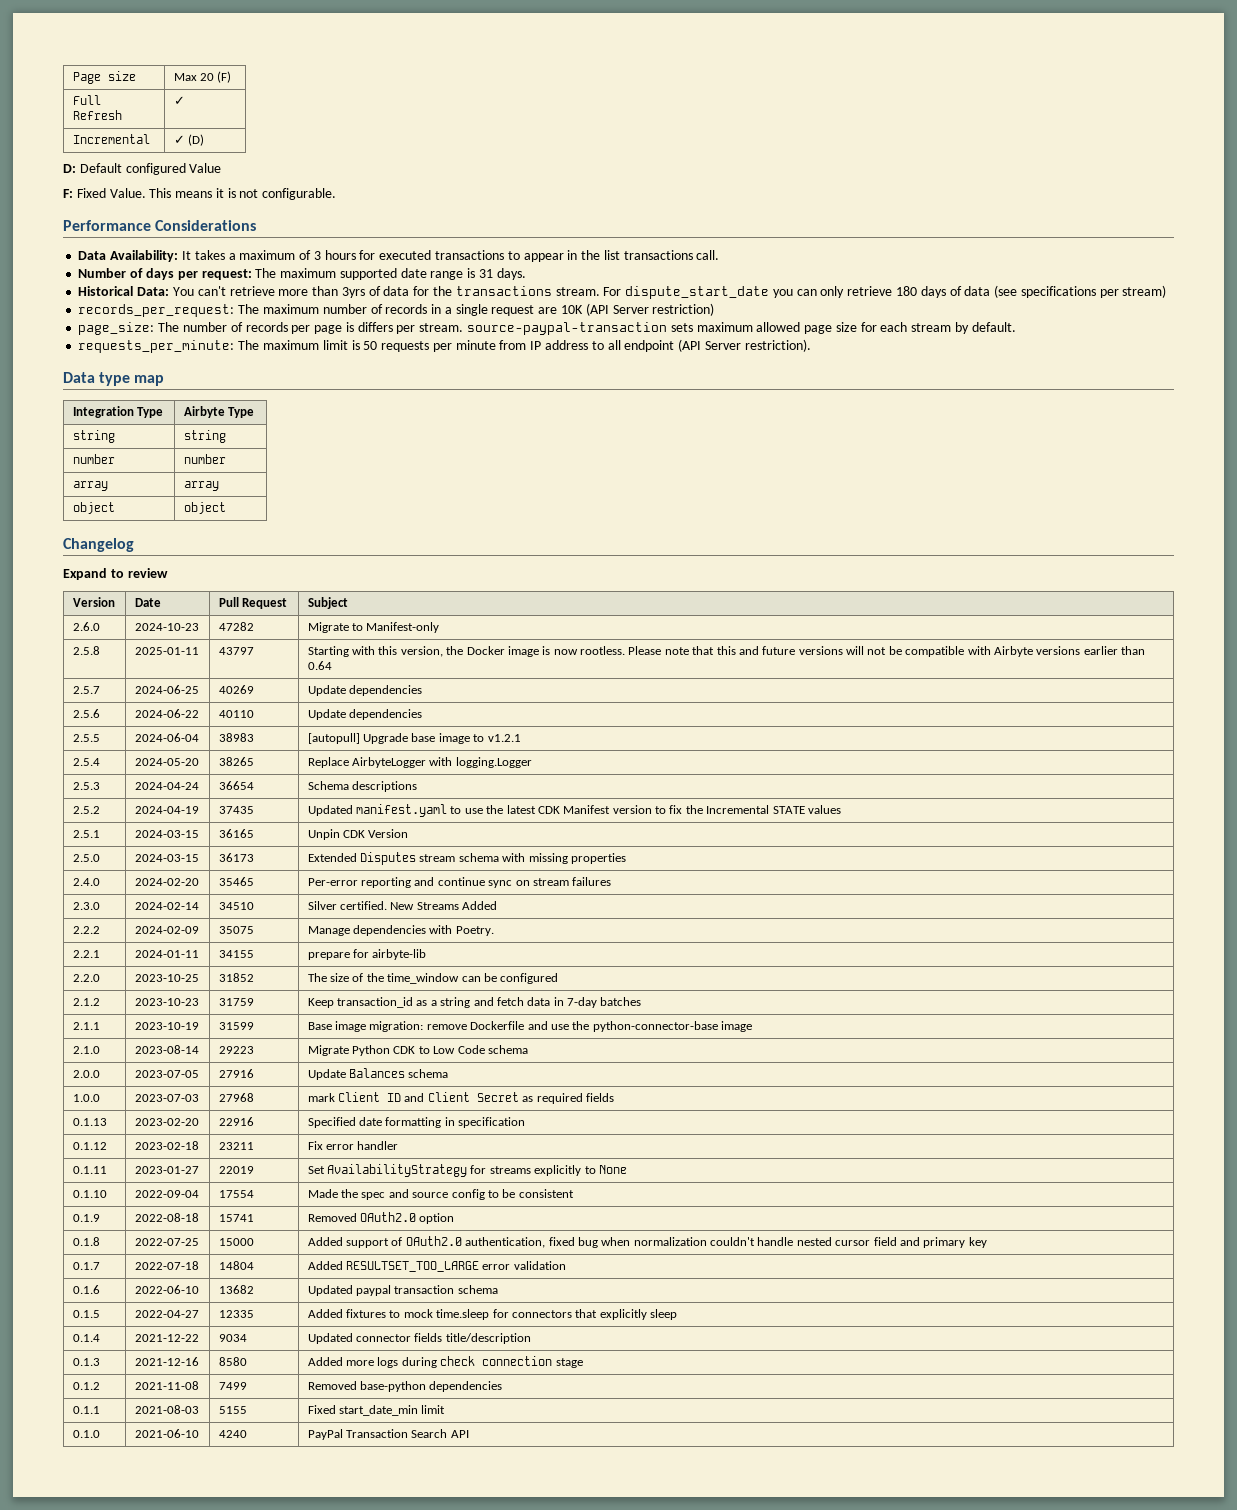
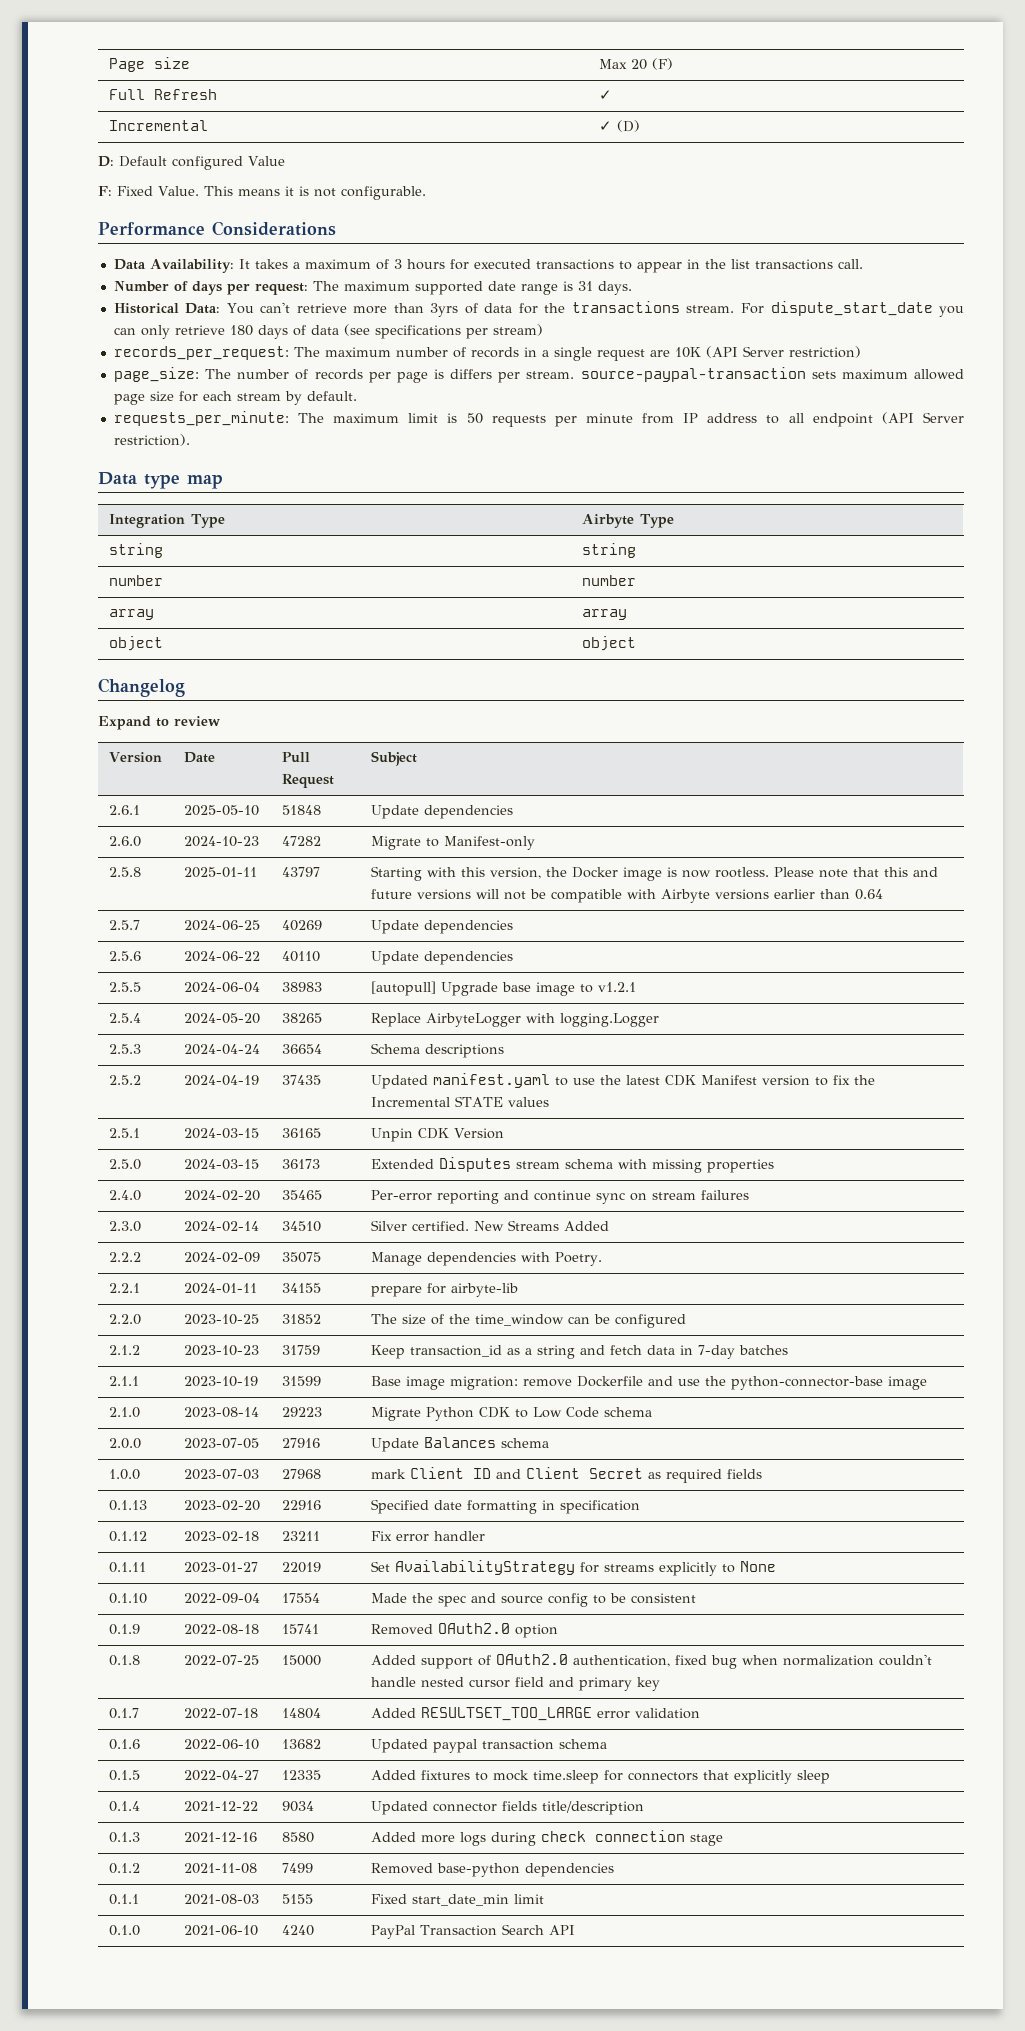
(348, 603) none -> [108,805,140,815] [183,805,259,816] [281,805,321,815] [370,805,513,819] // 2.6.1 | 2025-05-10 | 51848 | Update dependencies

